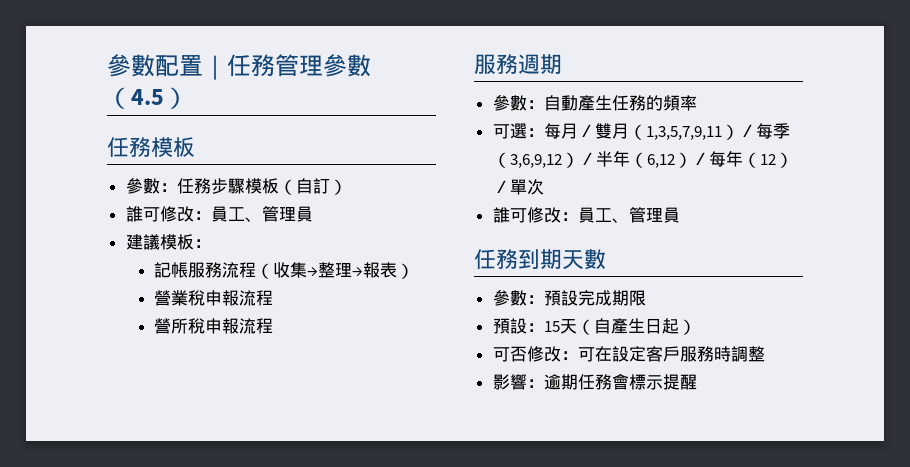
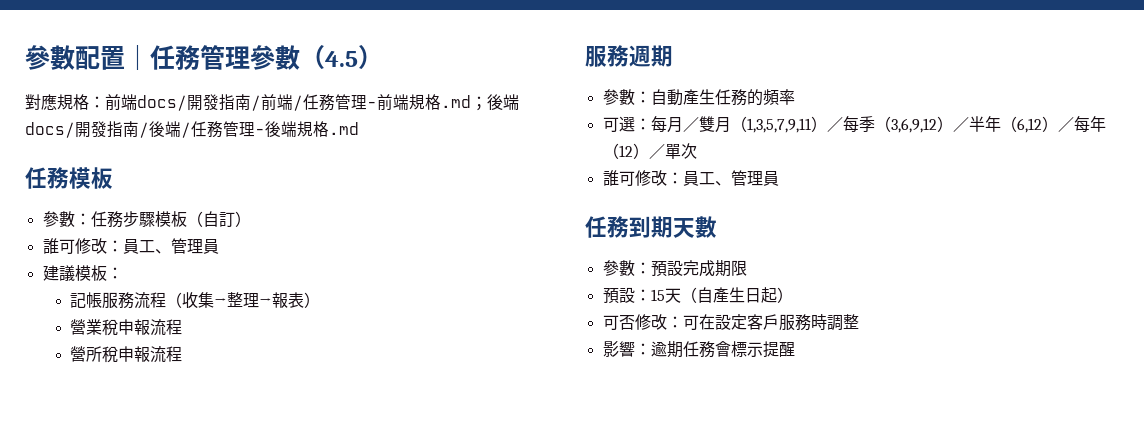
(188, 98) none -> [25,94,519,111] [25,121,359,138] // 對應規格：前端docs/開發指南/前端/任務管理-前端規格.md；後端docs/開發指南/後端/任務管理-後端規格.md

